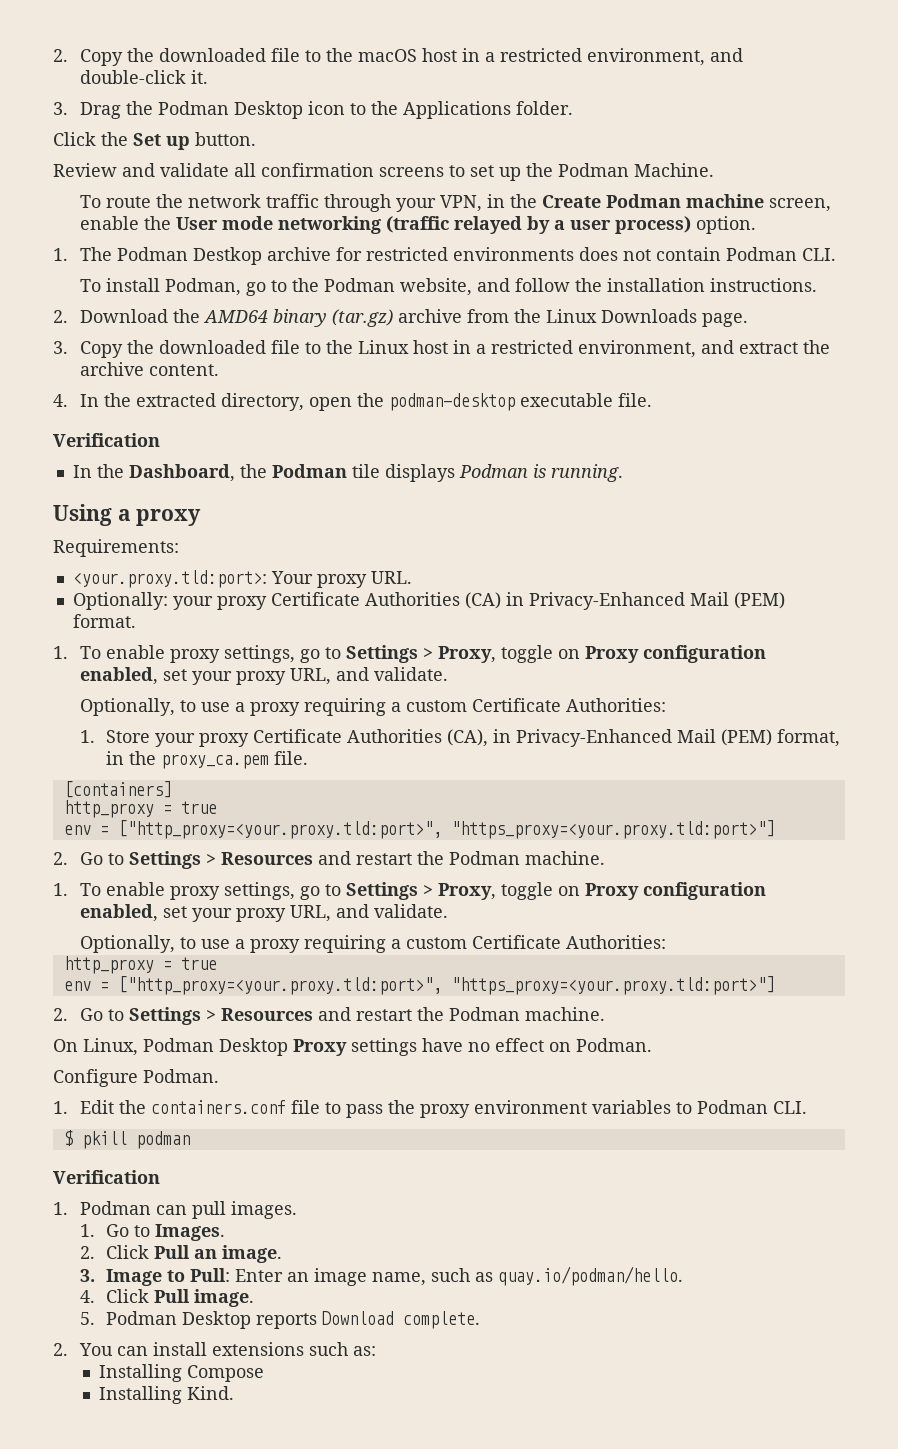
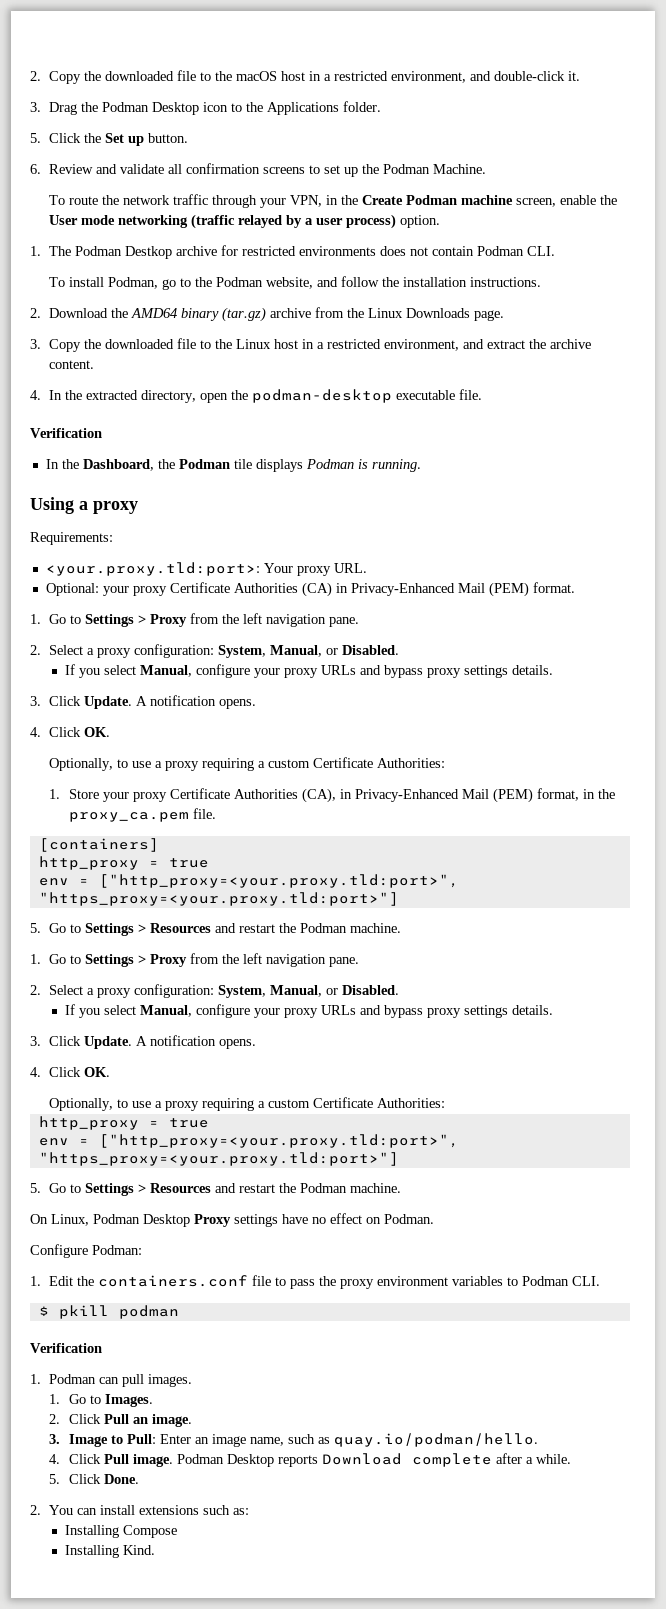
(573, 108) none -> [30,133,41,143] 5.
(256, 139) none -> [30,164,41,174] 6.
[72,592,168,610] Optionally: -> [45,583,99,596] Optional:
[79,645,766,663] [79,667,448,685] To enable proxy settings, go to Settings > Proxy, toggle on Proxy configuration enabled, set your proxy URL, and validate. -> [49,613,360,627] [30,644,400,658] [65,664,554,678] [30,695,257,709] [30,727,111,737] Go to Settings > Proxy from the left navigation pane. // 2. Select a proxy configuration: System, Manual, or Disabled. // If you select Manual, configure your proxy URLs and bypass proxy settings details. // 3. Click Update. A notification opens. // 4. Click OK.
[53,852,68,865] 2. -> [30,923,41,933] 5.
[79,882,766,900] [79,904,448,922] To enable proxy settings, go to Settings > Proxy, toggle on Proxy configuration enabled, set your proxy URL, and validate. -> [49,953,360,967] [30,984,400,998] [65,1004,554,1018] [30,1035,257,1049] [30,1067,111,1077] Go to Settings > Proxy from the left navigation pane. // 2. Select a proxy configuration: System, Manual, or Disabled. // If you select Manual, configure your proxy URLs and bypass proxy settings details. // 3. Click Update. A notification opens. // 4. Click OK.
[53,1008,68,1021] 2. -> [30,1183,41,1193] 5.
[143,1069,219,1083] Podman. -> [92,1245,142,1255] Podman:
[79,1312,95,1325] // 5. -> (173, 1460) none
[403,1311,481,1329] complete. -> [411,1453,571,1467] [49,1474,139,1484] complete after a while. // 5. Click Done.

